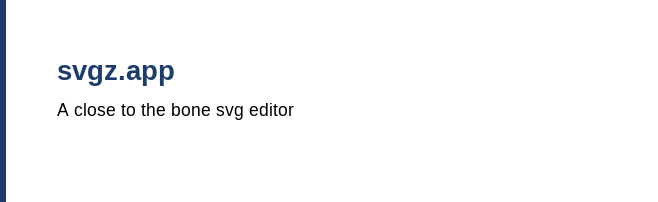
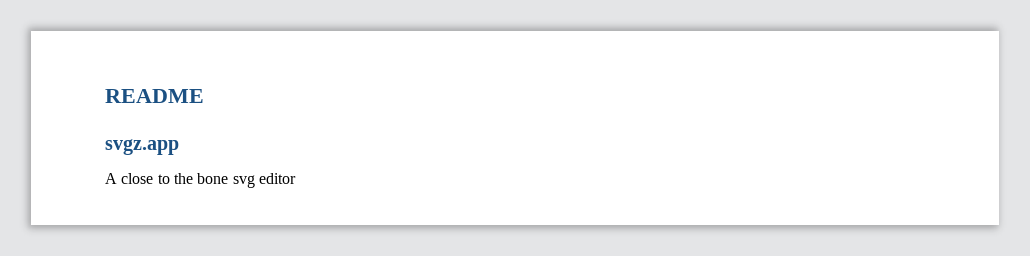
(57, 75) none -> [105,89,204,103] README //

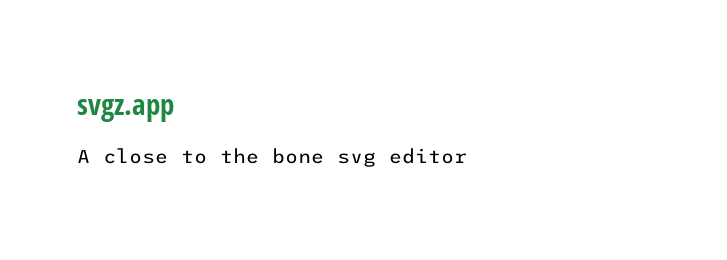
[105,89,204,103] README // -> (77, 110) none

